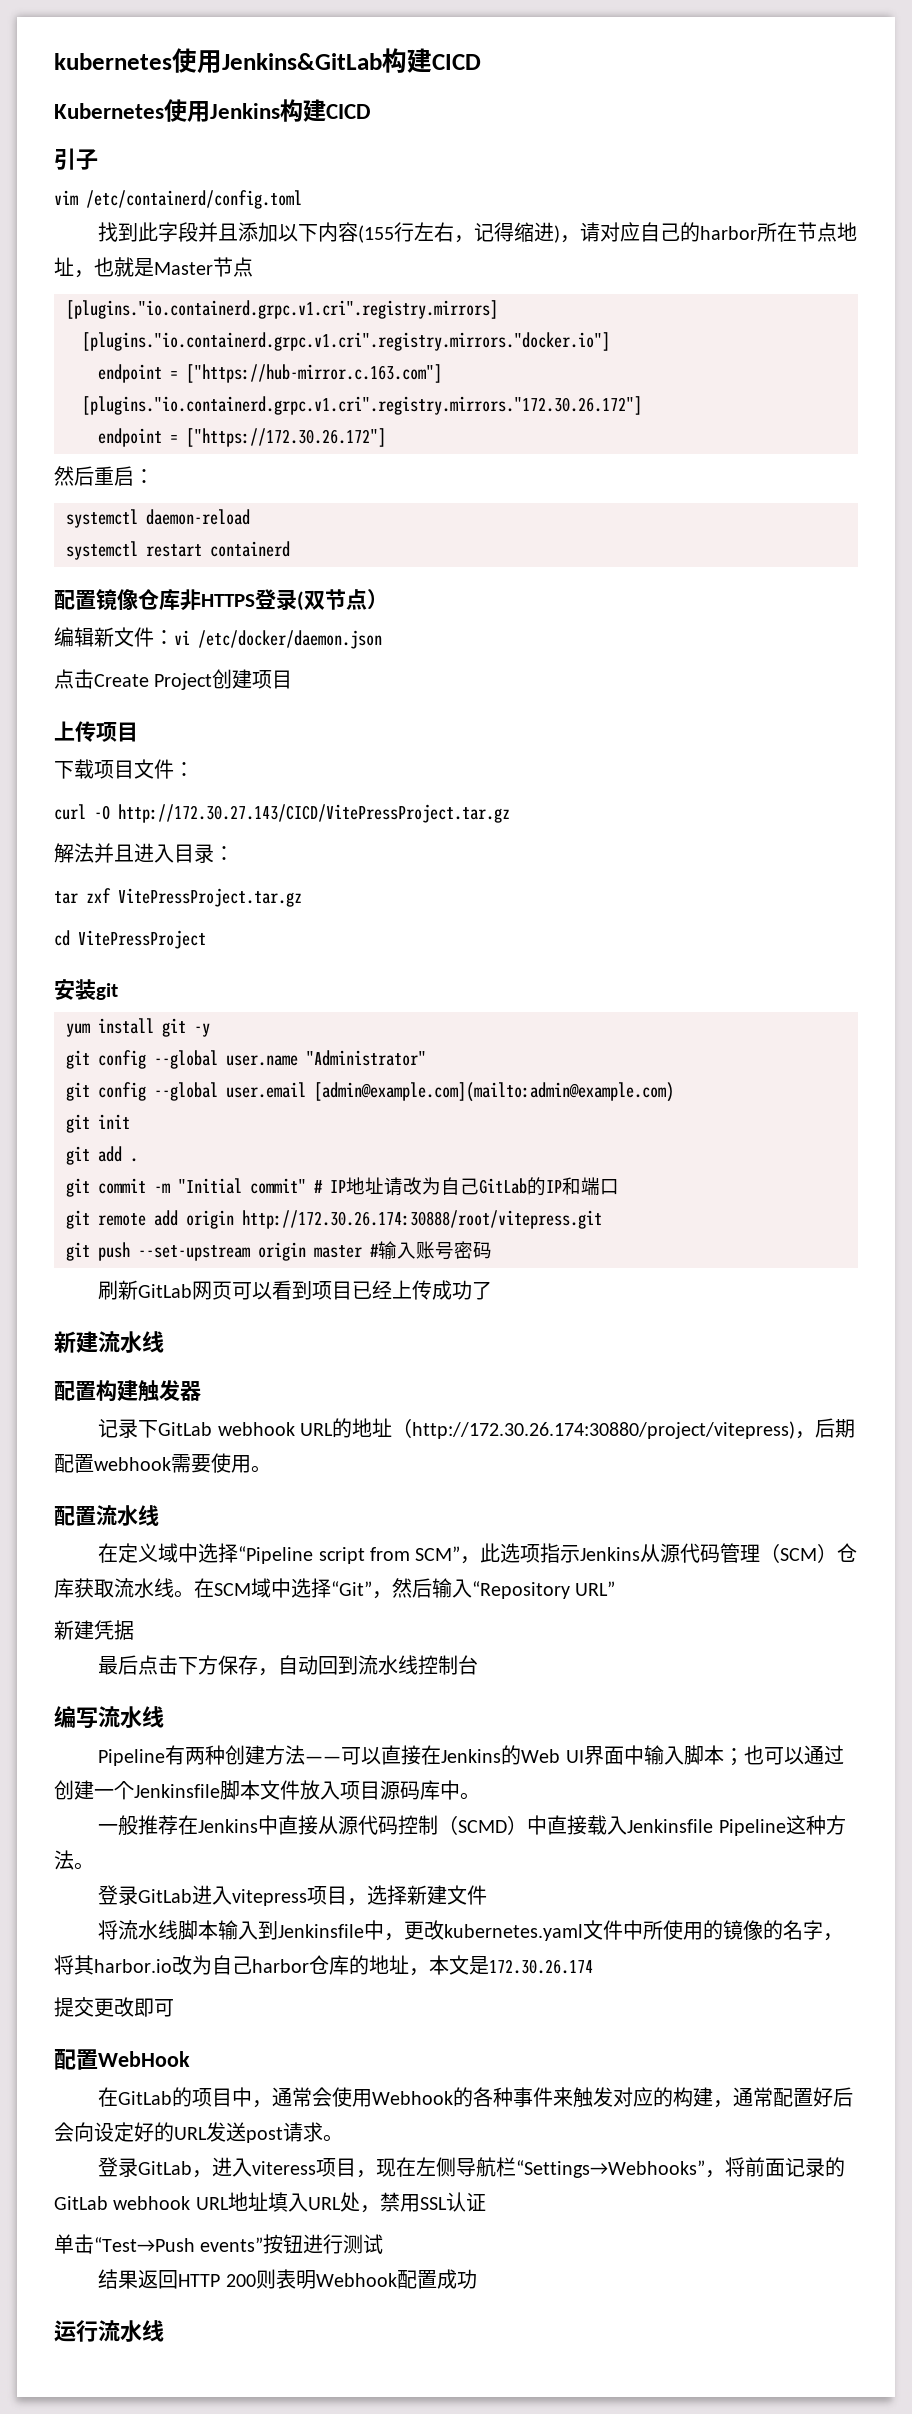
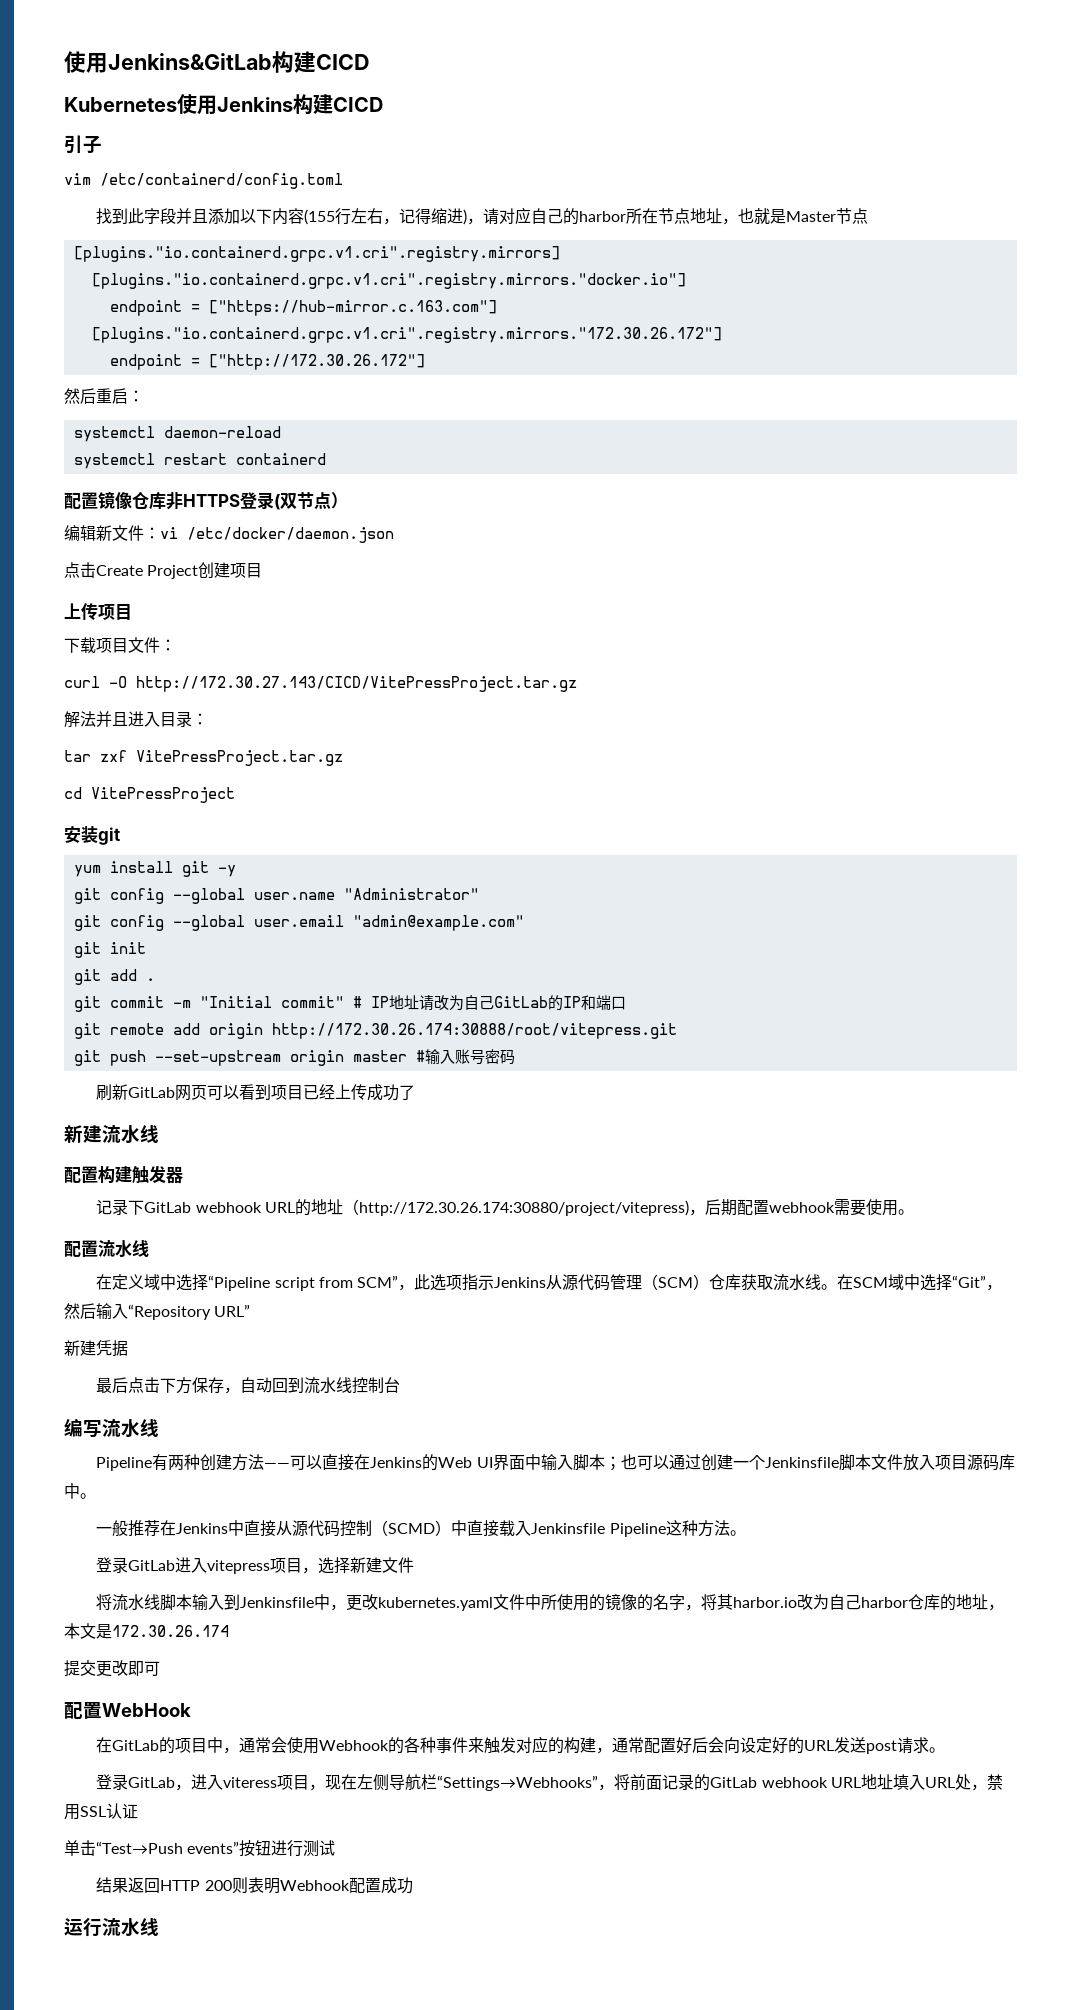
[54,53,172,70] kubernetes -> (64, 62) none
[186,428,386,447] ["https://172.30.26.172"] -> [208,354,425,370] ["http://172.30.26.172"]
[314,1082,674,1102] [admin@example.com](mailto:admin@example.com) -> [352,915,524,931] "admin@example.com"

